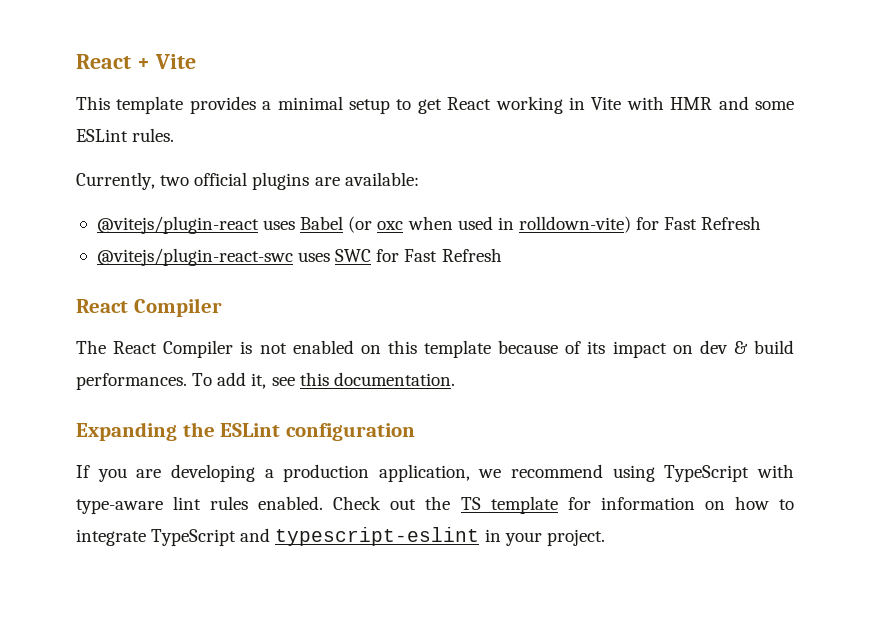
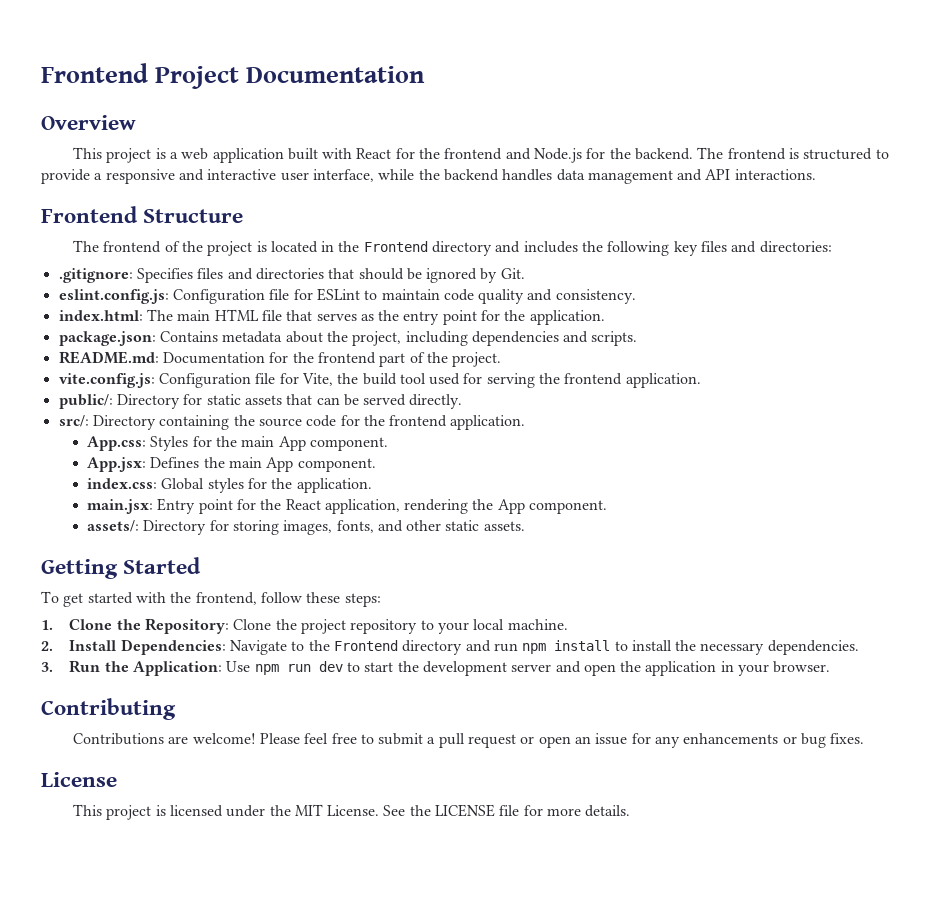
[76,54,196,69] [76,96,794,114] [76,128,175,142] [76,172,419,190] [96,216,762,234] [96,248,502,266] [76,298,222,317] [76,340,794,358] [76,372,455,390] [76,422,416,441] [76,464,794,482] [76,496,795,514] [76,527,605,546] React + Vite // This template provides a minimal setup to get React working in Vite with HMR and some ESLint rules. // Currently, two official plugins are available: // @vitejs/plugin-react uses Babel (or oxc when used in rolldown-vite) for Fast Refresh // @vitejs/plugin-react-swc uses SWC for Fast Refresh // React Compiler // The React Compiler is not enabled on this template because of its impact on dev & build performances. To add it, see this documentation. // Expanding the ESLint configuration // If you are developing a production application, we recommend using TypeScript with type-aware lint rules enabled. Check out the TS template for information on how to integrate TypeScript and typescript-eslint in your project. -> [41,63,426,89] [41,115,136,130] [72,147,889,163] [41,169,816,184] [41,206,244,223] [72,240,832,256] [58,268,525,283] [58,288,636,304] [58,309,605,325] [58,331,638,346] [58,351,502,367] [58,373,701,388] [58,394,463,409] [58,415,526,430] [86,436,388,451] [86,457,376,472] [86,478,372,493] [86,498,608,514] [86,520,525,535] [41,557,202,579] [41,591,381,607] [41,618,568,634] [41,639,859,655] [41,660,831,676] [41,698,176,720] [72,733,865,748] [41,772,117,787] [72,804,631,820] Frontend Project Documentation // Overview // This project is a web application built with React for the frontend and Node.js for the backend. The frontend is structured to provide a responsive and interactive user interface, while the backend handles data management and API interactions. // Frontend Structure // The frontend of the project is located in the Frontend directory and includes the following key files and directories: // .gitignore: Specifies files and directories that should be ignored by Git. // eslint.config.js: Configuration file for ESLint to maintain code quality and consistency. // index.html: The main HTML file that serves as the entry point for the application. // package.json: Contains metadata about the project, including dependencies and scripts. // README.md: Documentation for the frontend part of the project. // vite.config.js: Configuration file for Vite, the build tool used for serving the frontend application. // public/: Directory for static assets that can be served directly. // src/: Directory containing the source code for the frontend application. // App.css: Styles for the main App component. // App.jsx: Defines the main App component. // index.css: Global styles for the application. // main.jsx: Entry point for the React application, rendering the App component. // assets/: Directory for storing images, fonts, and other static assets. // Getting Started // To get started with the frontend, follow these steps: // 1. Clone the Repository: Clone the project repository to your local machine. // 2. Install Dependencies: Navigate to the Frontend directory and run npm install to install the necessary dependencies. // 3. Run the Application: Use npm run dev to start the development server and open the application in your browser. // Contributing // Contributions are welcome! Please feel free to submit a pull request or open an issue for any enhancements or bug fixes. // License // This project is licensed under the MIT License. See the LICENSE file for more details.

